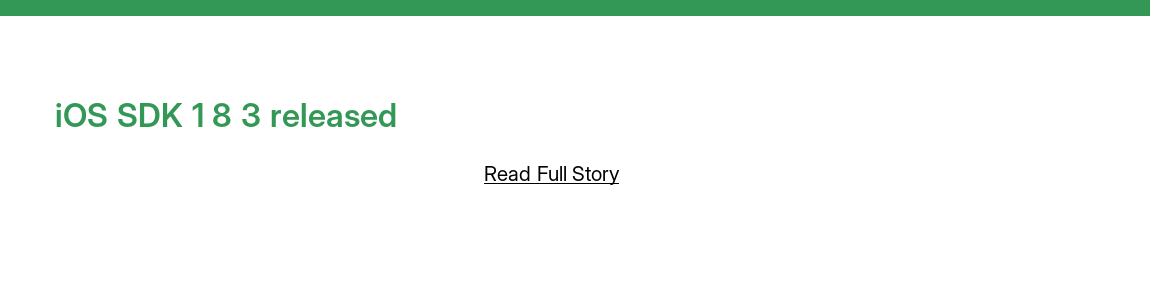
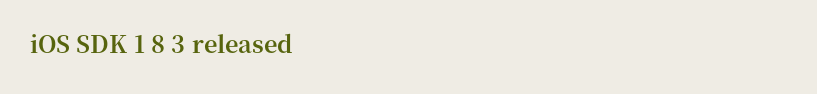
[483,166,621,185] // Read Full Story -> (292, 43) none

